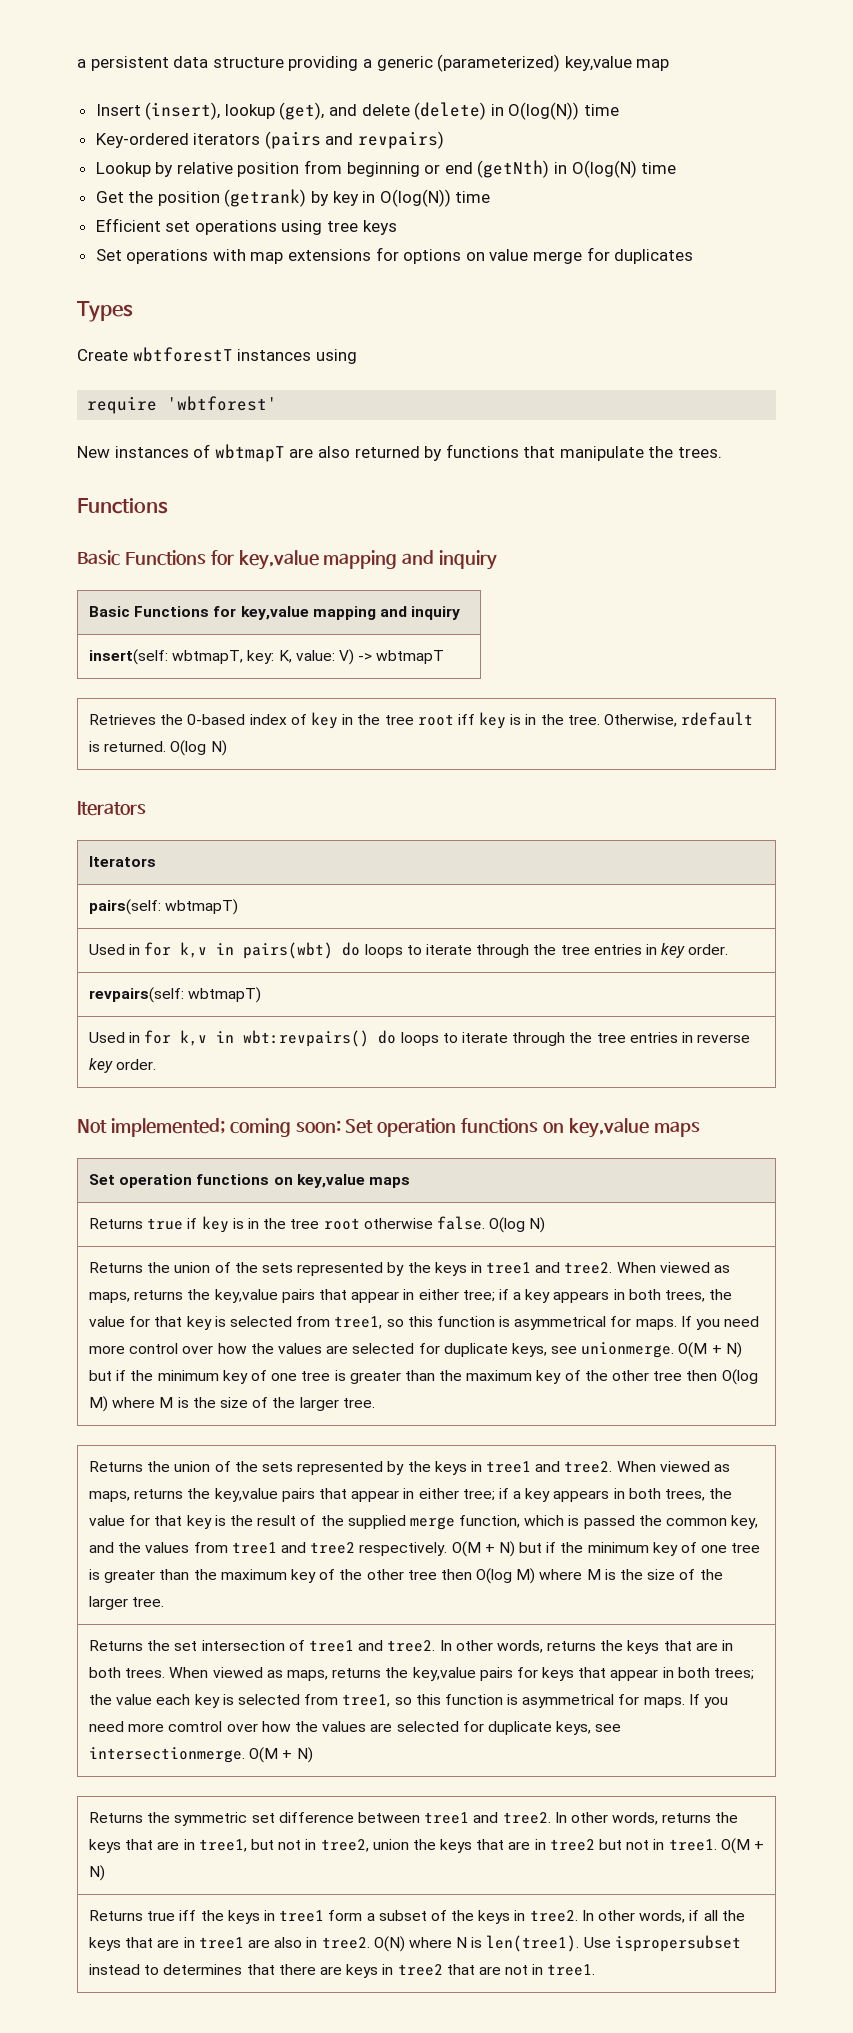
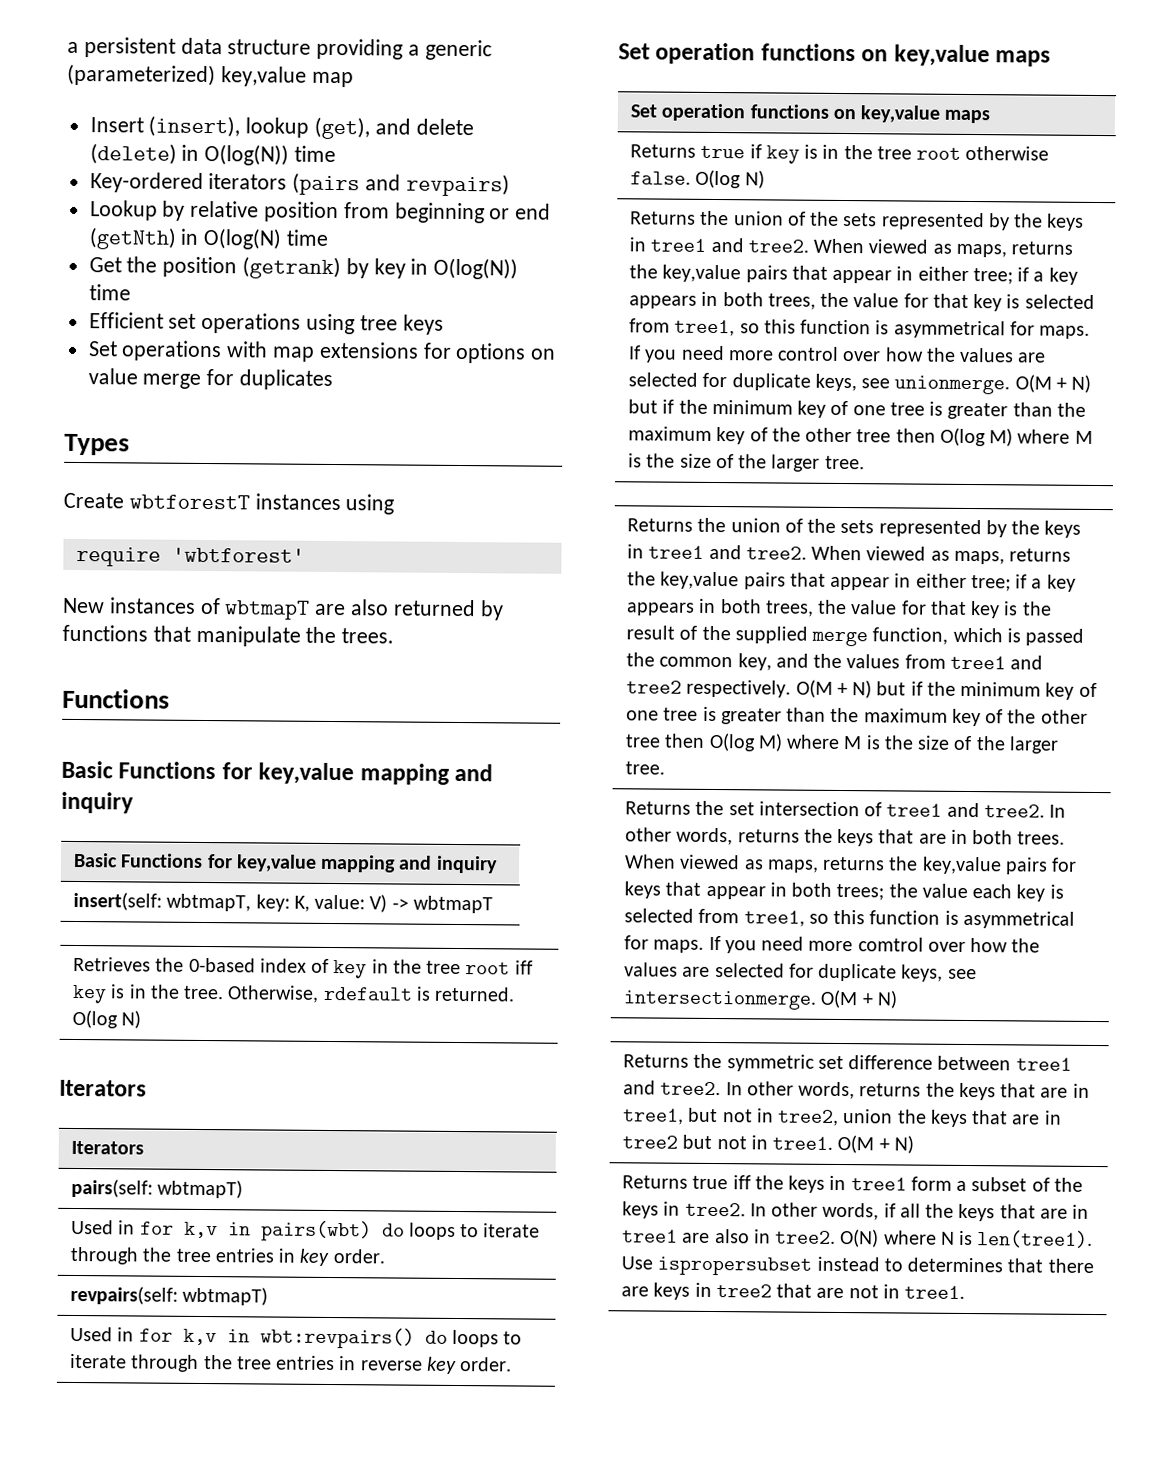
[77,1118,341,1137] Not implemented; coming soon: -> (513, 1364) none

